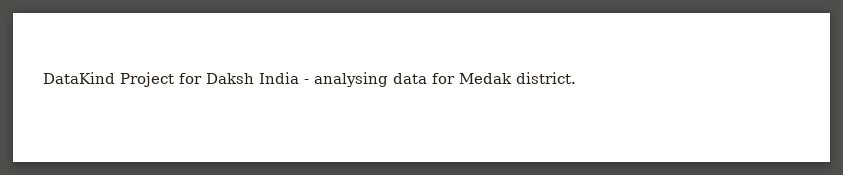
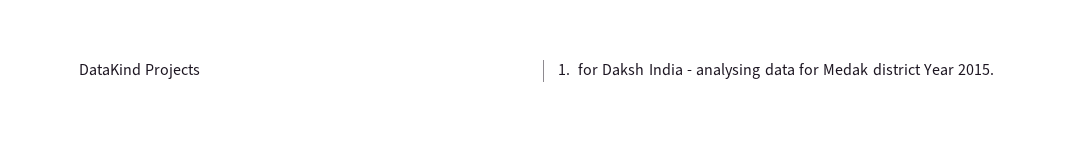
[120,72,174,87] Project -> [145,64,201,79] [558,64,570,75] Projects // 1.
[516,72,576,84] district. -> [872,63,995,76] district Year 2015.

